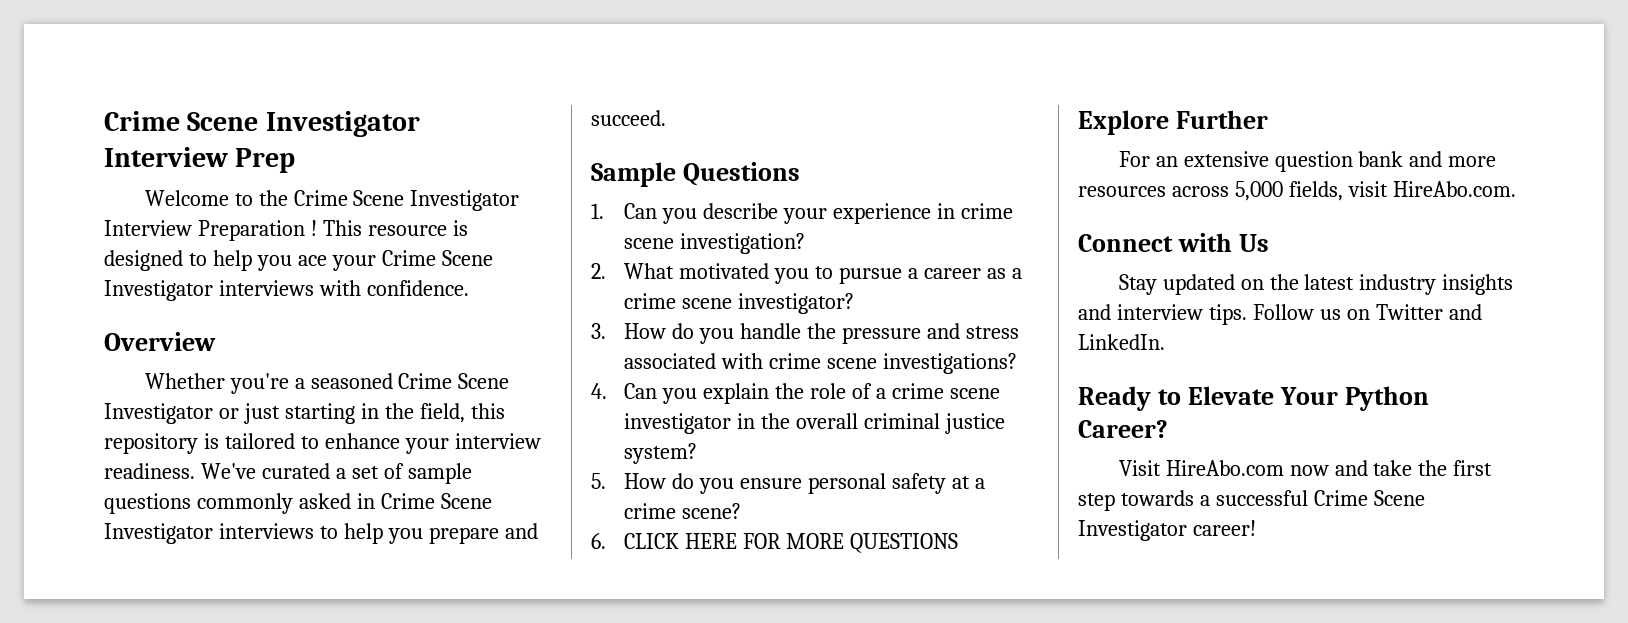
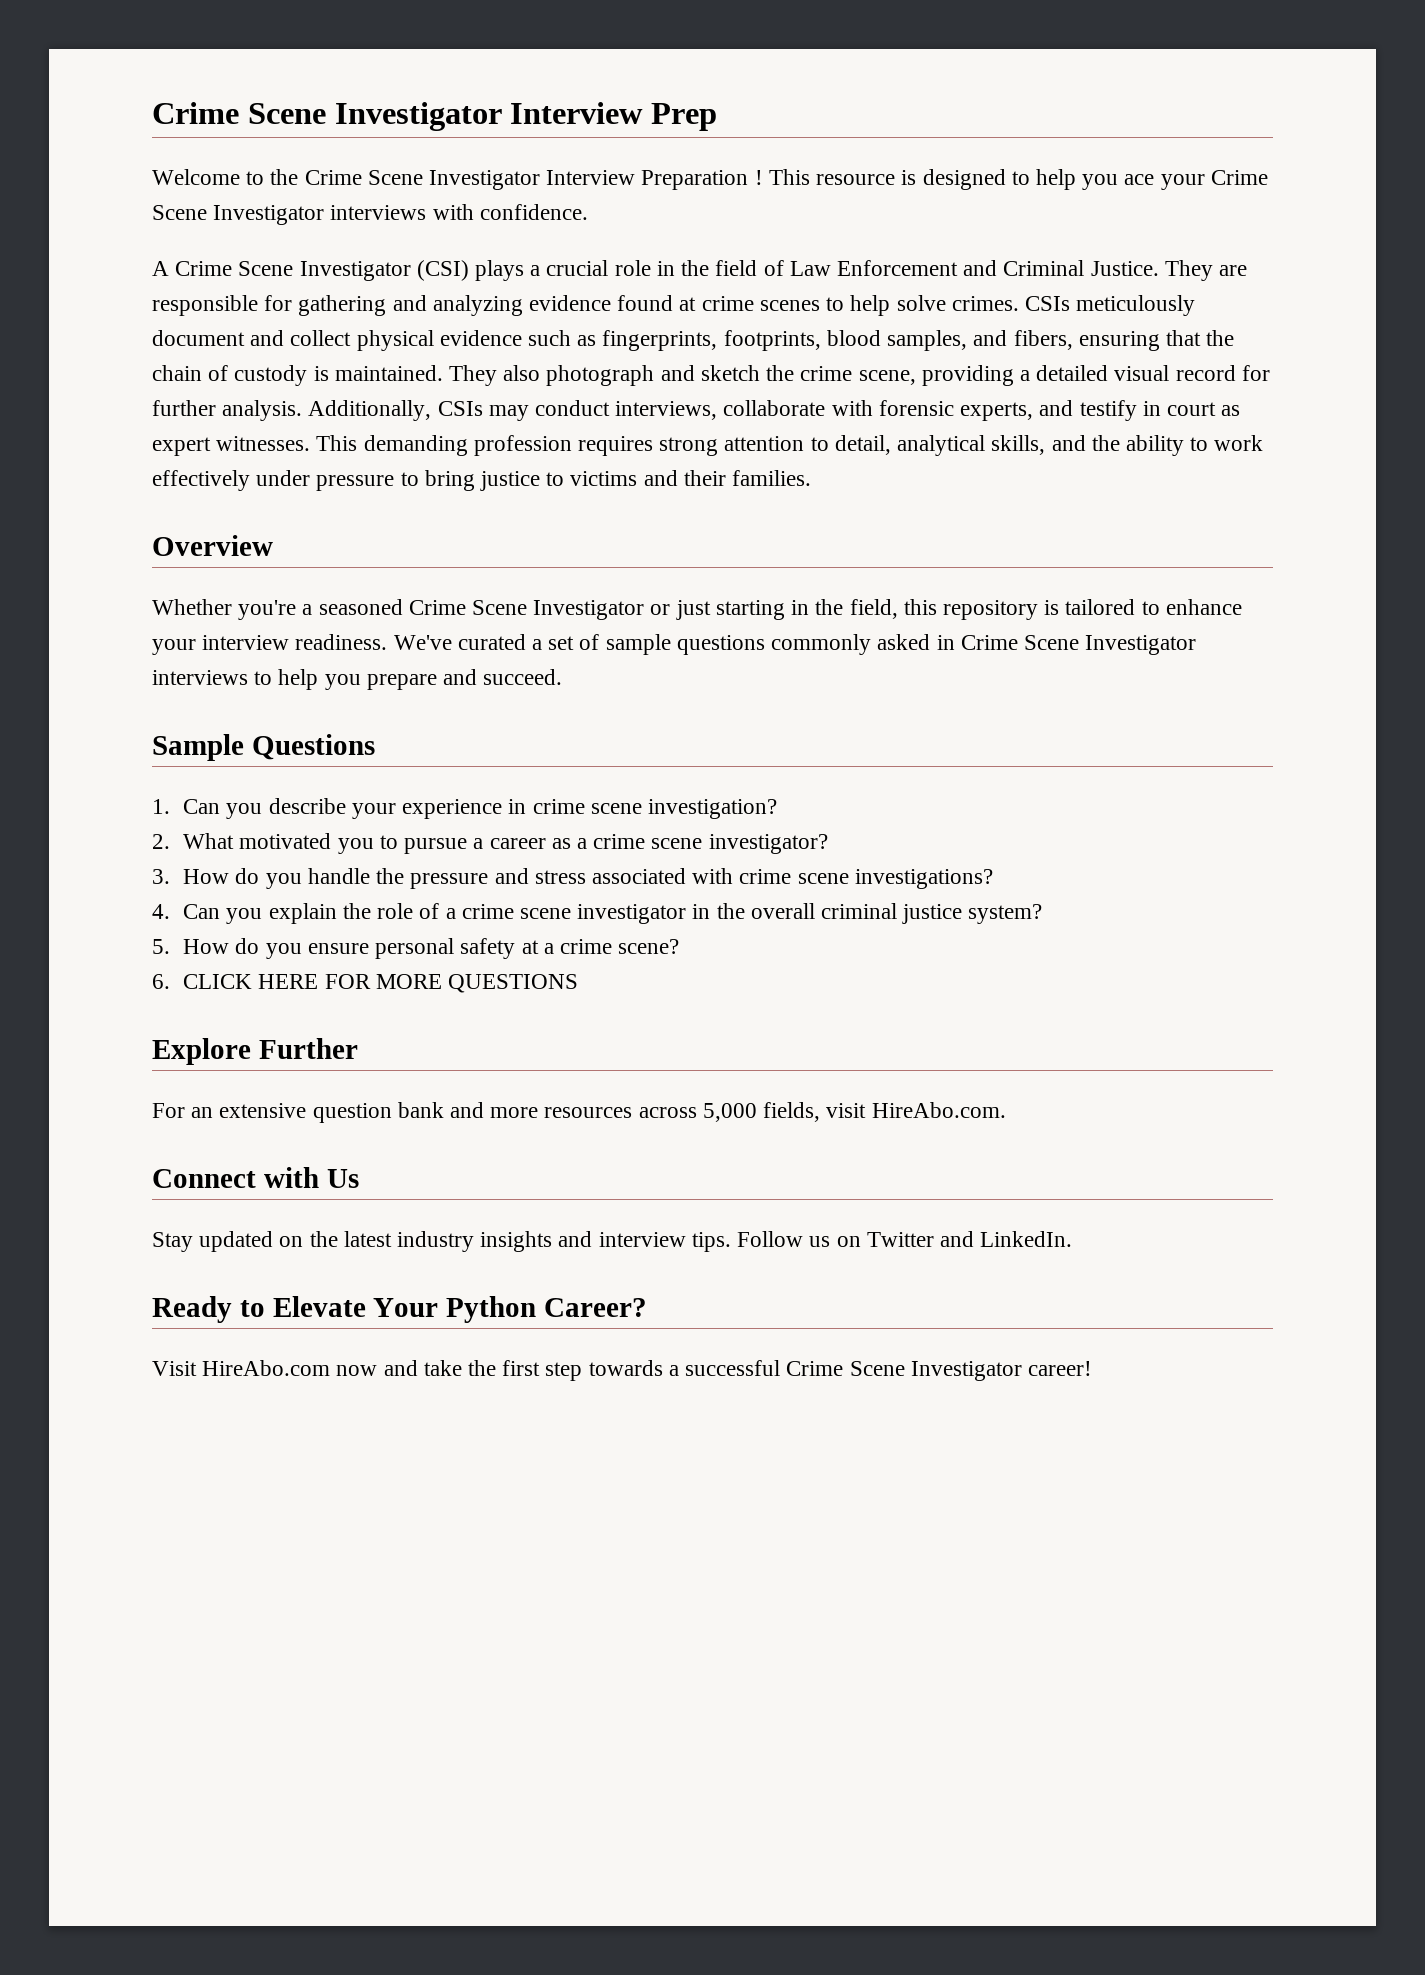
(469, 288) none -> [152,260,1247,281] [152,295,1196,316] [152,330,1235,351] [152,365,1270,386] [152,400,1241,421] [152,435,1264,456] [152,470,812,491] // A Crime Scene Investigator (CSI) plays a crucial role in the field of Law Enforcement and Criminal Justice. They are responsible for gathering and analyzing evidence found at crime scenes to help solve crimes. CSIs meticulously document and collect physical evidence such as fingerprints, footprints, blood samples, and fibers, ensuring that the chain of custody is maintained. They also photograph and sketch the crime scene, providing a detailed visual record for further analysis. Additionally, CSIs may conduct interviews, collaborate with forensic experts, and testify in court as expert witnesses. This demanding profession requires strong attention to detail, analytical skills, and the ability to work effectively under pressure to bring justice to victims and their families.

